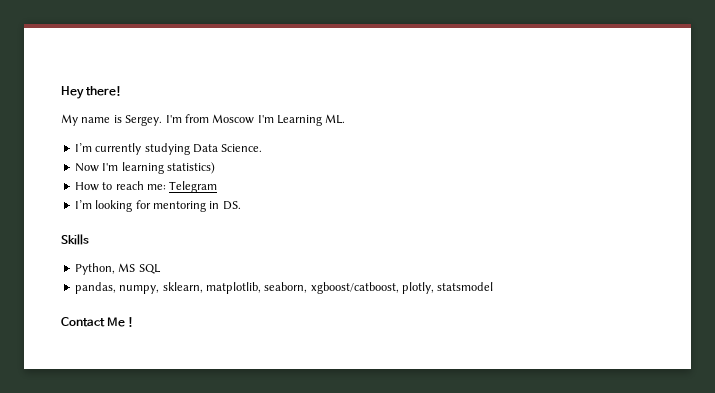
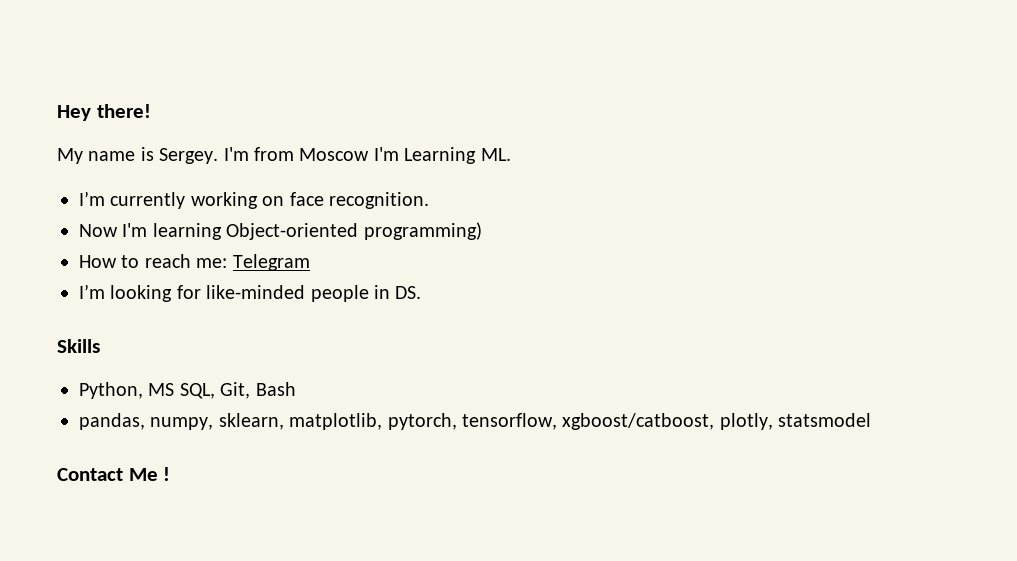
[144,143,263,155] studying Data Science. -> [190,192,429,209] working on face recognition.
[166,162,215,174] statistics) -> [226,222,482,240] Object-oriented programming)
[152,201,206,212] mentoring -> [206,285,369,302] like-minded people
[138,264,161,274] SQL -> [179,382,296,399] SQL, Git, Bash
[264,282,308,293] seaborn, -> [387,413,557,430] pytorch, tensorflow,

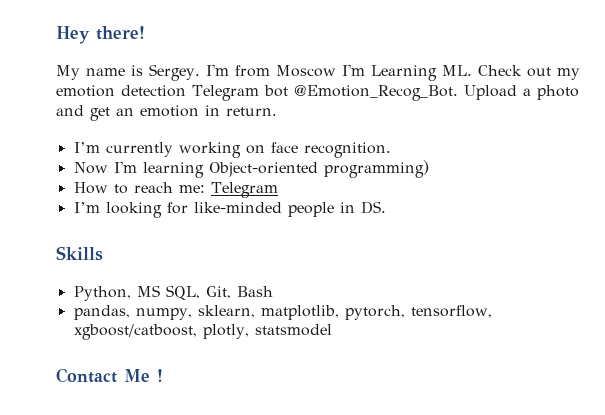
(511, 154) none -> [477,65,580,80] [56,85,579,101] [56,105,277,121] Check out my emotion detection Telegram bot @Emotion_Recog_Bot. Upload a photo and get an emotion in return.

